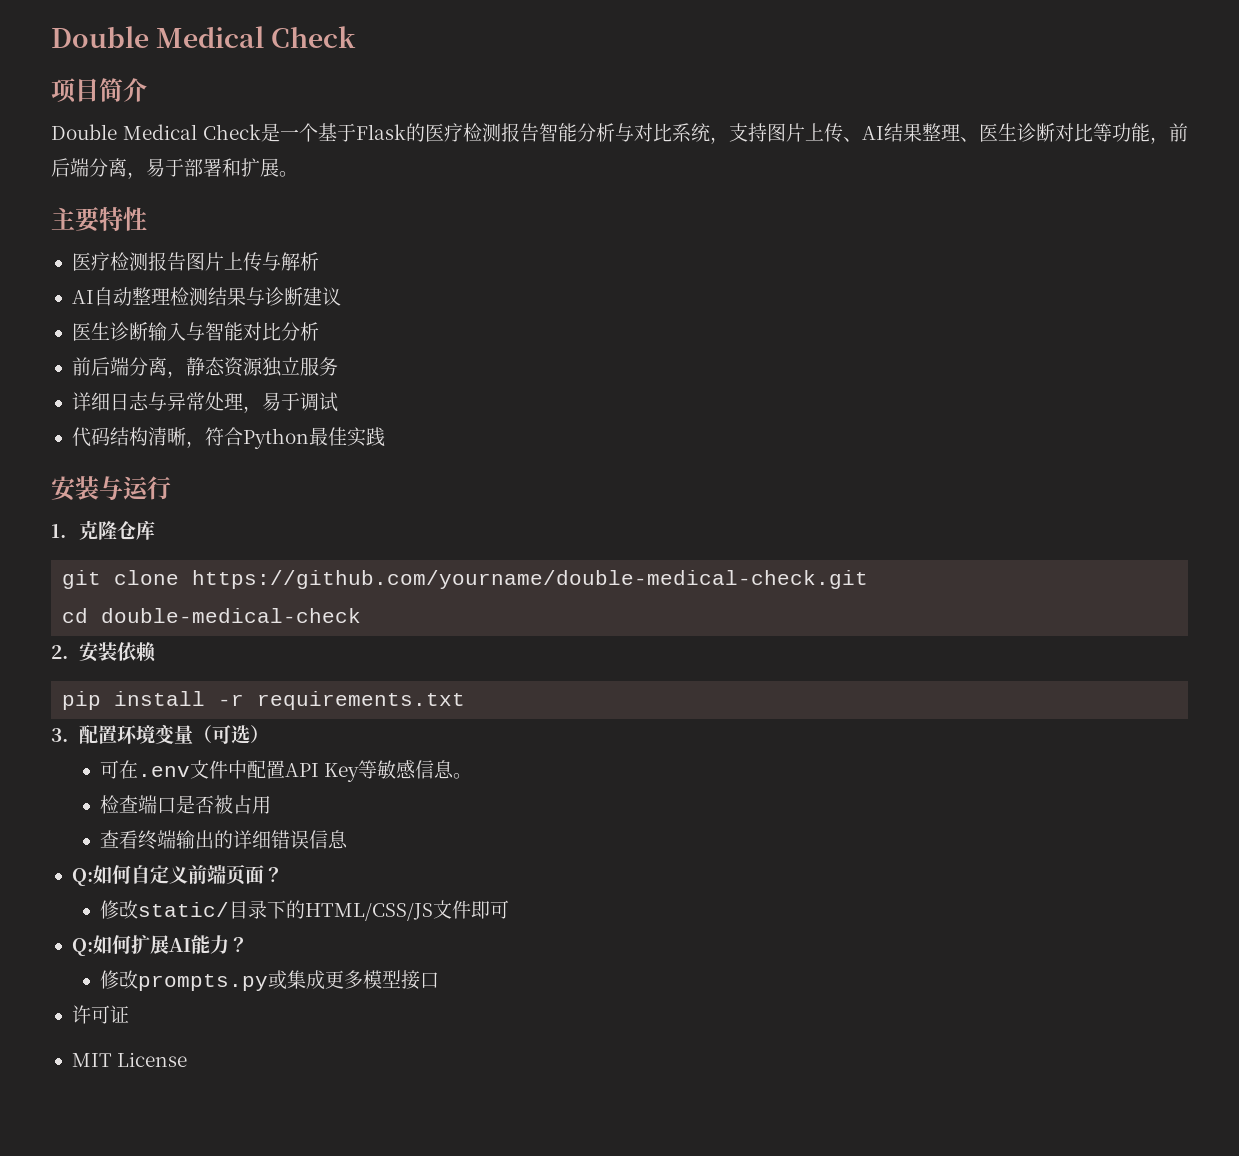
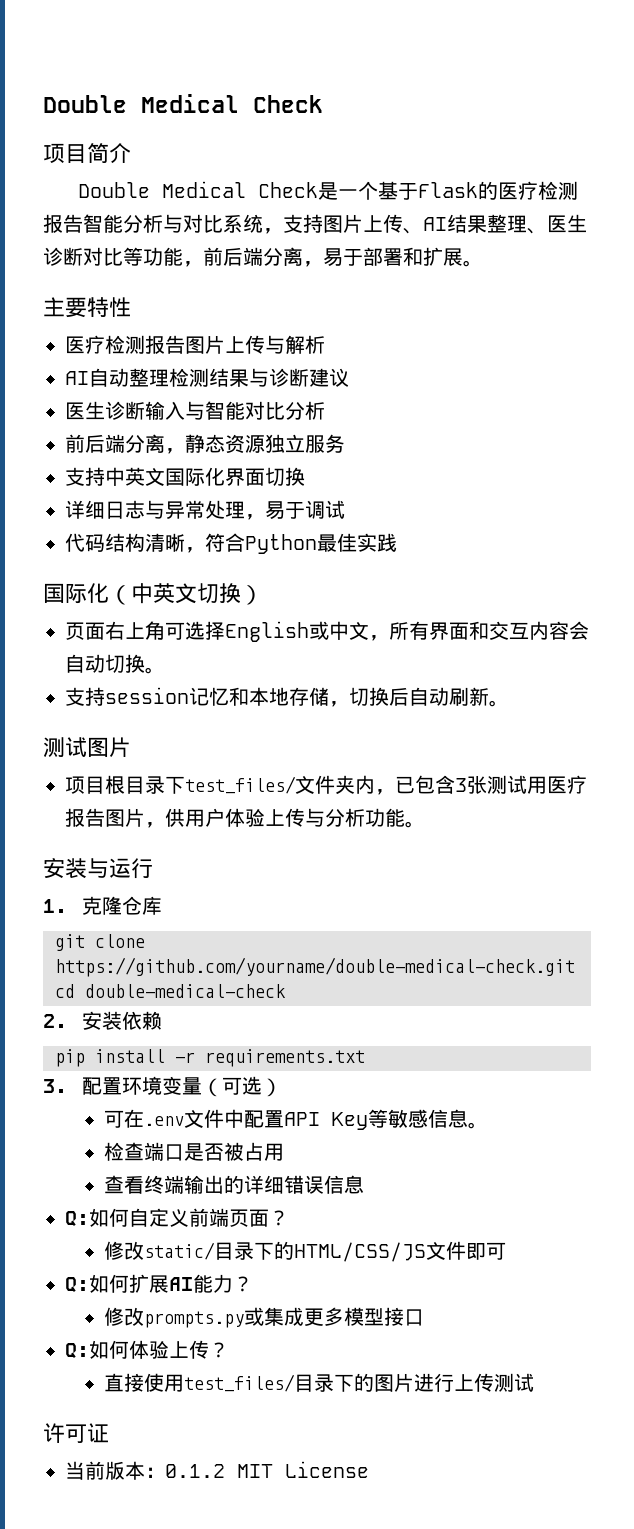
(338, 366) none -> [65,467,305,486] // 支持中英文国际化界面切换
(385, 437) none -> [43,583,263,605] [65,621,589,642] [65,654,165,674] [65,687,509,707] [43,737,131,758] [65,775,587,795] [65,808,425,828] // 国际化（中英文切换） // 页面右上角可选择English或中文，所有界面和交互内容会自动切换。 // 支持session记忆和本地存储，切换后自动刷新。 // 测试图片 // 项目根目录下test_files/文件夹内，已包含3张测试用医疗报告图片，供用户体验上传与分析功能。
[71,1005,129,1024] 许可证 // -> [65,1340,229,1359] [104,1373,535,1392] [43,1423,109,1443] [65,1461,225,1480] Q:如何体验上传？ // 直接使用test_files/目录下的图片进行上传测试 // 许可证 // 当前版本：0.1.2

